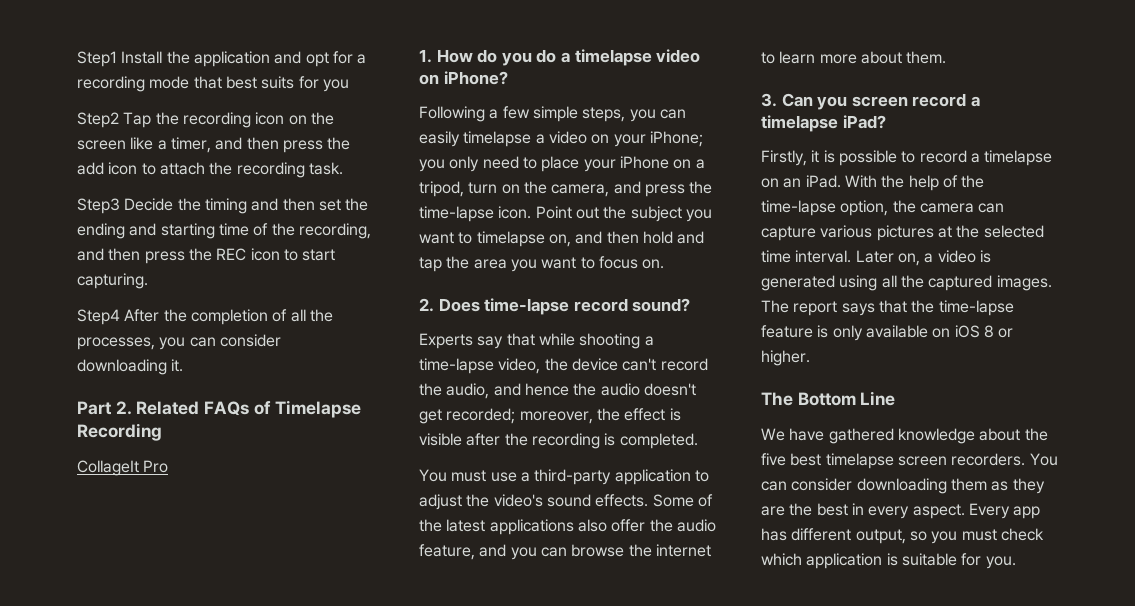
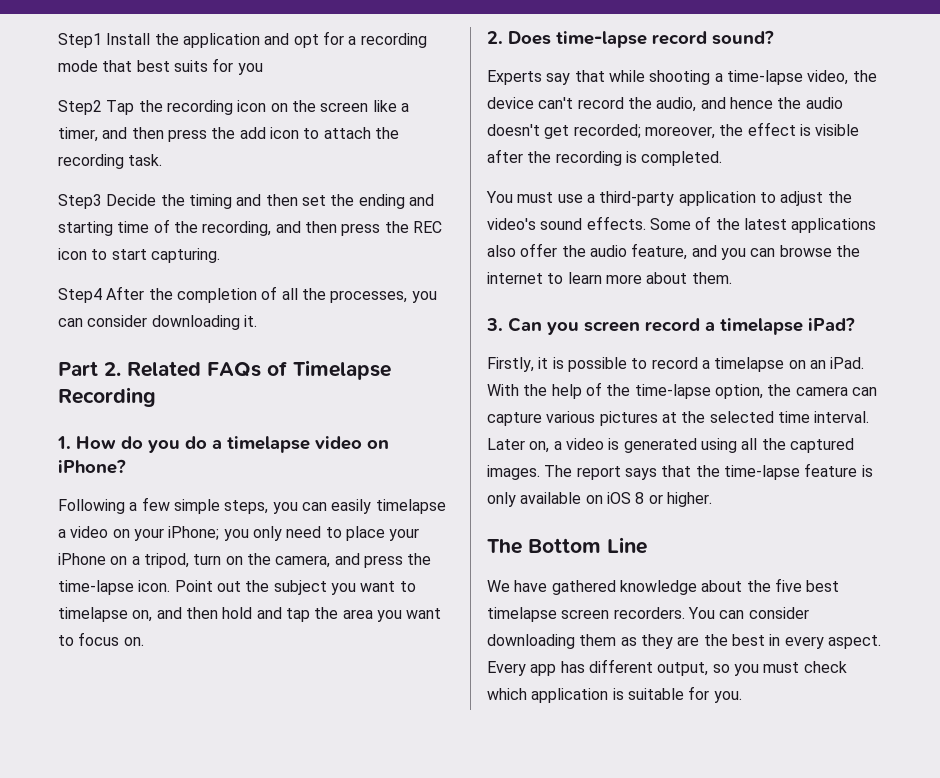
[77,460,169,476] // CollageIt Pro -> (156, 397) none

